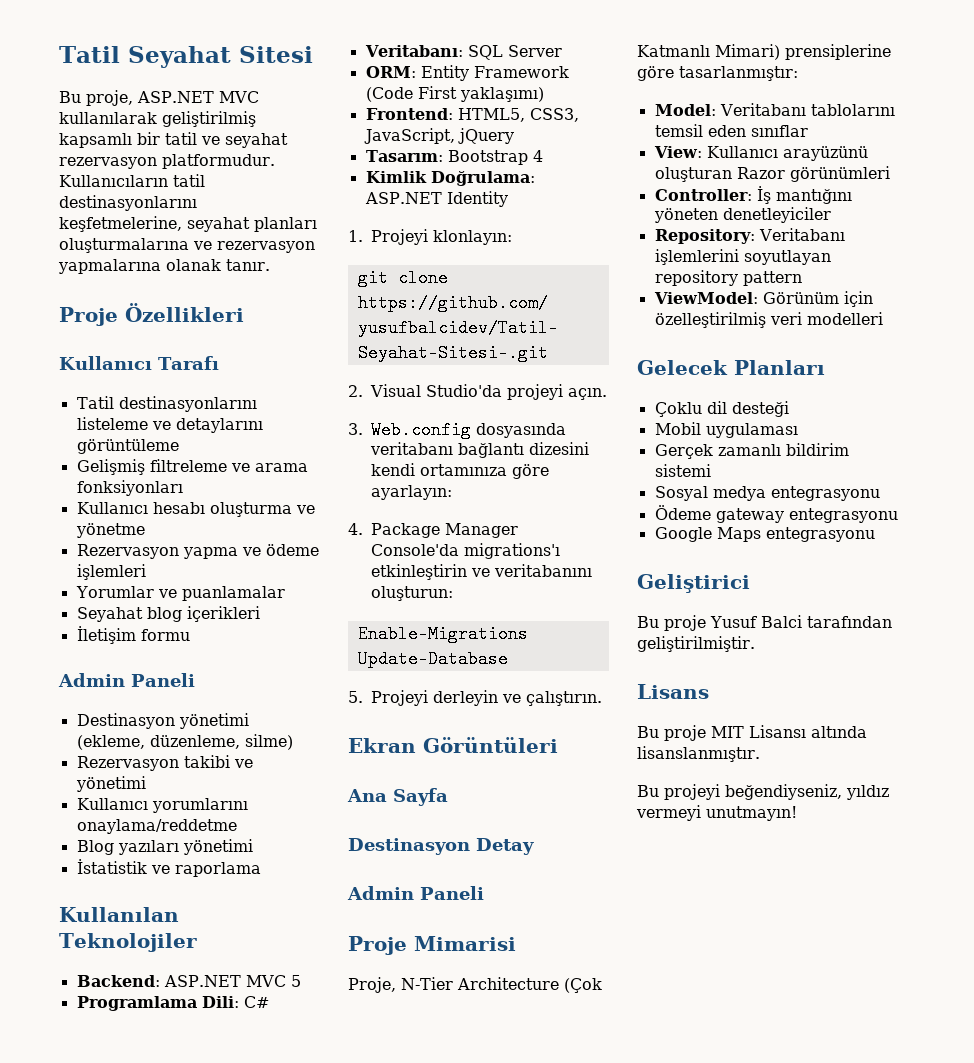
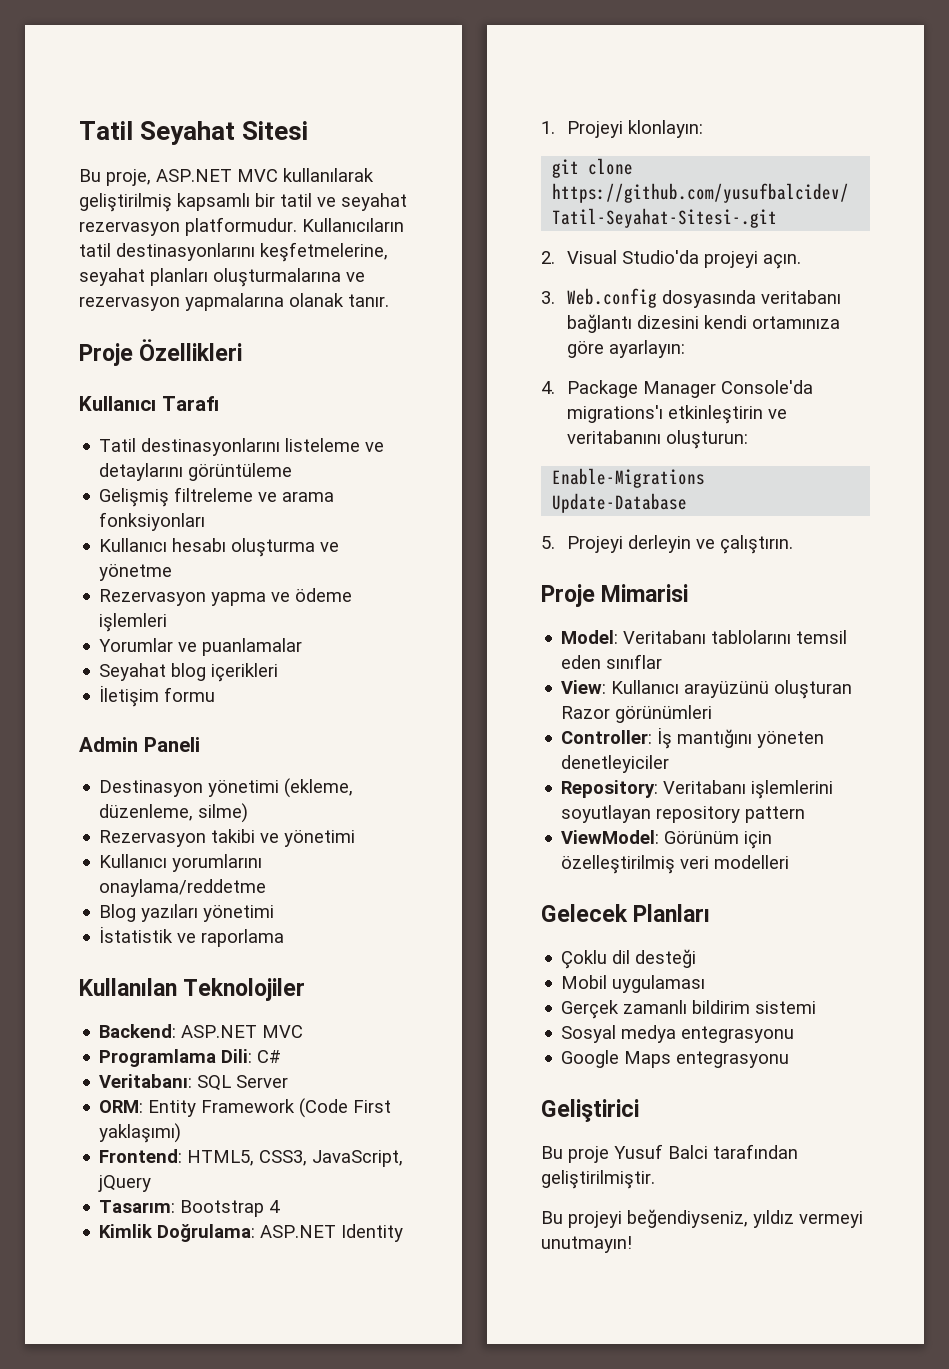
[290,975,301,987] 5 -> (304, 1031) none
[348,737,558,753] [347,788,448,806] [348,838,534,855] [347,886,484,900] [348,936,516,955] [348,977,602,993] [637,44,891,60] [637,66,798,81] Ekran Görüntüleri // Ana Sayfa // Destinasyon Detay // Admin Paneli // Proje Mimarisi // Proje, N-Tier Architecture (Çok Katmanlı Mimari) prensiplerine göre tasarlanmıştır: -> [541,584,689,607] Proje Mimarisi
[654,505,898,523] // Ödeme gateway entegrasyonu -> (795, 1034) none
[637,684,709,699] [637,725,867,741] [637,746,760,762] // Lisans // Bu proje MIT Lisansı altında lisanslanmıştır. -> (655, 1179) none

